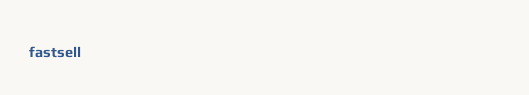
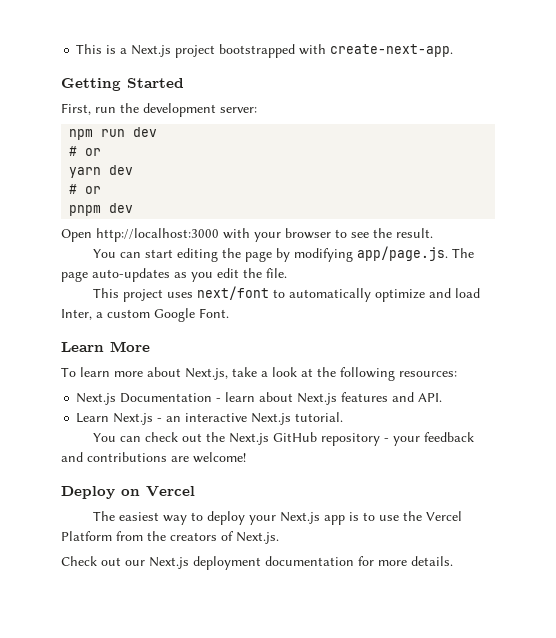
[29,46,81,58] fastsell -> [76,44,454,58] [61,78,184,91] [61,103,257,117] [69,127,158,140] [69,146,102,156] [69,165,134,178] [69,184,102,194] [69,203,134,216] [61,228,433,242] [93,246,475,262] [61,268,287,282] [93,286,481,302] [61,308,229,322] [61,341,150,352] [61,367,457,381] [76,392,443,405] [76,412,344,425] [93,432,475,446] [61,452,246,463] [61,486,195,499] [93,511,463,525] [61,531,279,544] [61,556,453,570] This is a Next.js project bootstrapped with create-next-app. // Getting Started // First, run the development server: // npm run dev // # or // yarn dev // # or // pnpm dev // Open http://localhost:3000 with your browser to see the result. // You can start editing the page by modifying app/page.js. The page auto-updates as you edit the file. // This project uses next/font to automatically optimize and load Inter, a custom Google Font. // Learn More // To learn more about Next.js, take a look at the following resources: // Next.js Documentation - learn about Next.js features and API. // Learn Next.js - an interactive Next.js tutorial. // You can check out the Next.js GitHub repository - your feedback and contributions are welcome! // Deploy on Vercel // The easiest way to deploy your Next.js app is to use the Vercel Platform from the creators of Next.js. // Check out our Next.js deployment documentation for more details.

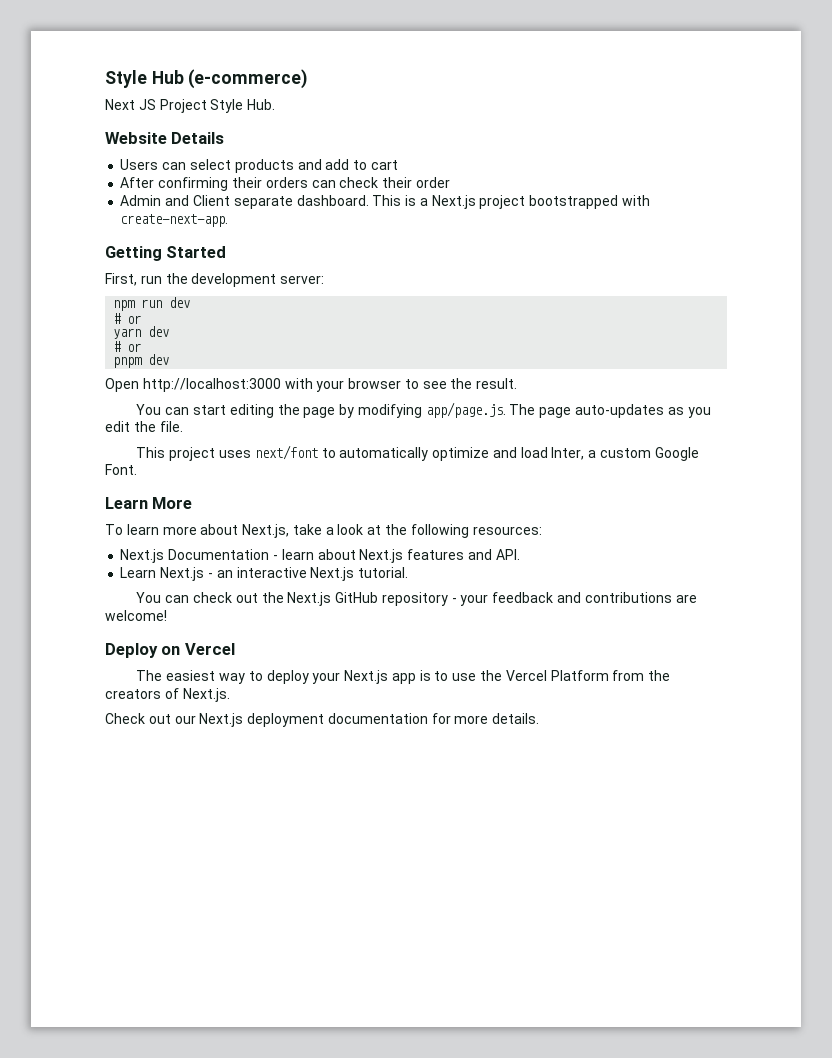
(76, 49) none -> [105,69,308,89] [105,99,276,113] [105,132,225,144] [120,159,398,173] [120,177,450,191] [120,195,369,209] Style Hub (e-commerce) // Next JS Project Style Hub. // Website Details // Users can select products and add to cart // After confirming their orders can check their order // Admin and Client separate dashboard.

